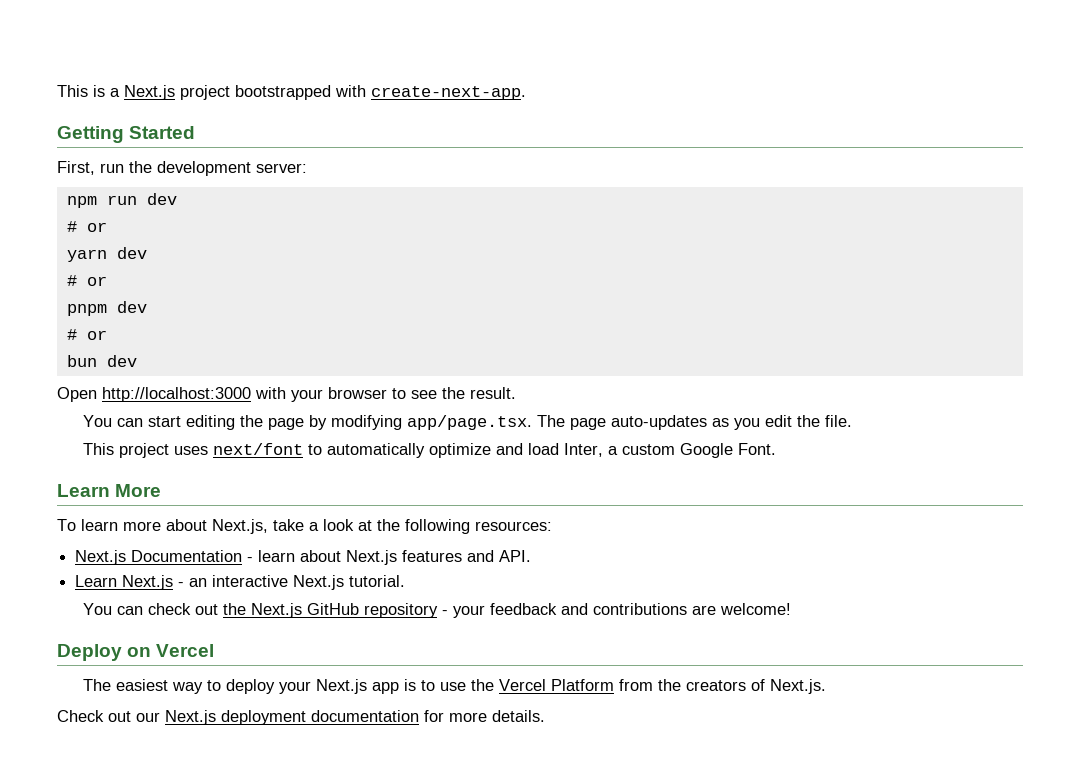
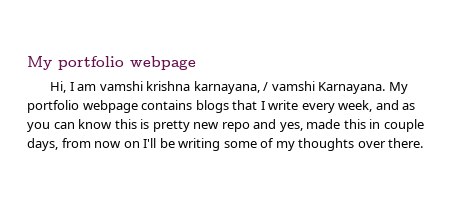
[57,85,526,100] [57,126,196,143] [57,161,307,176] [66,193,177,208] [66,221,107,232] [66,247,147,262] [66,275,107,286] [66,301,147,316] [66,329,107,340] [66,355,137,367] [57,387,516,402] [82,415,852,430] [82,443,776,458] [57,484,162,497] [57,519,552,534] [75,550,532,565] [75,575,406,590] [82,603,791,618] [57,644,215,661] [82,679,826,694] [57,710,545,725] This is a Next.js project bootstrapped with create-next-app. // Getting Started // First, run the development server: // npm run dev // # or // yarn dev // # or // pnpm dev // # or // bun dev // Open http://localhost:3000 with your browser to see the result. // You can start editing the page by modifying app/page.tsx. The page auto-updates as you edit the file. // This project uses next/font to automatically optimize and load Inter, a custom Google Font. // Learn More // To learn more about Next.js, take a look at the following resources: // Next.js Documentation - learn about Next.js features and API. // Learn Next.js - an interactive Next.js tutorial. // You can check out the Next.js GitHub repository - your feedback and contributions are welcome! // Deploy on Vercel // The easiest way to deploy your Next.js app is to use the Vercel Platform from the creators of Next.js. // Check out our Next.js deployment documentation for more details. -> [27,56,196,70] [50,81,408,94] [27,100,416,113] [27,119,424,132] [27,138,424,151] My portfolio webpage // Hi, I am vamshi krishna karnayana, / vamshi Karnayana. My portfolio webpage contains blogs that I write every week, and as you can know this is pretty new repo and yes, made this in couple days, from now on I'll be writing some of my thoughts over there.

